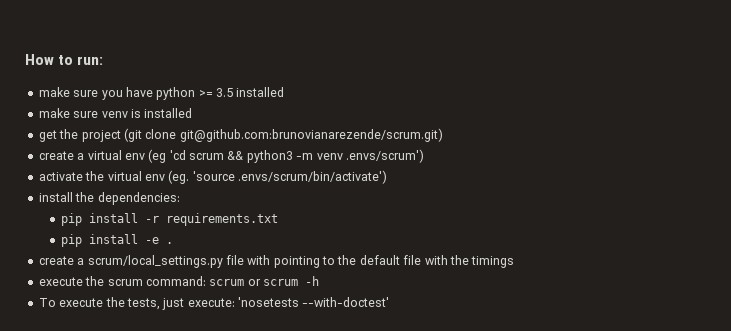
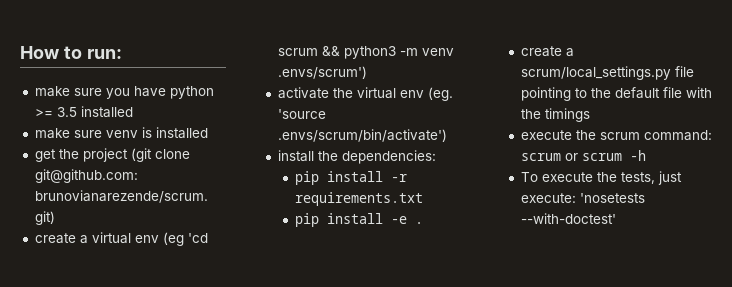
[247,255,271,265] with -> (694, 71) none

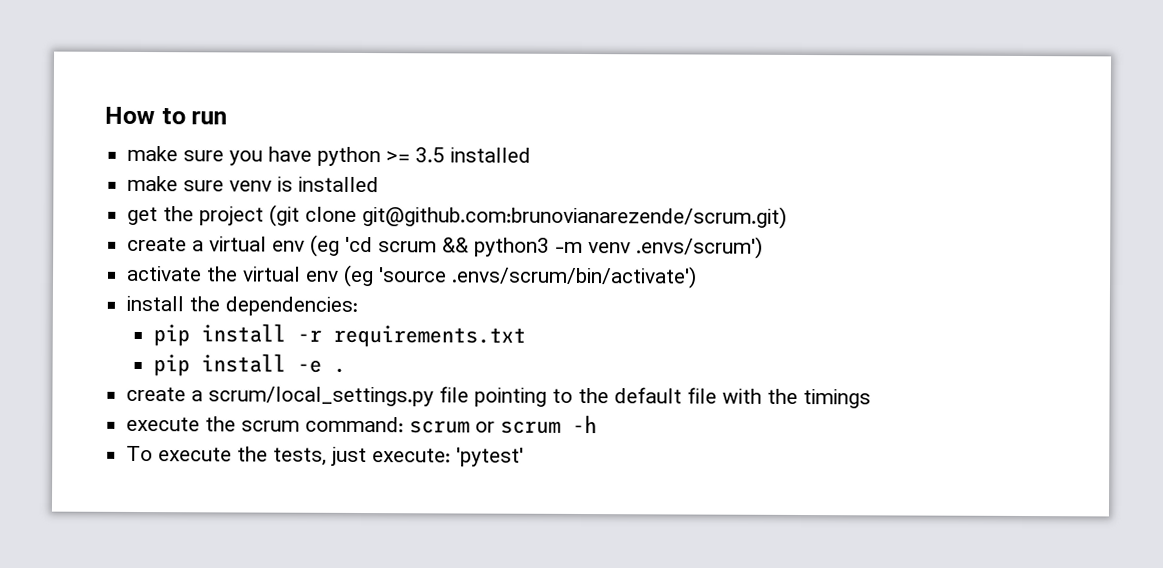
[86,49,122,59] run: -> [191,110,228,125] run
[427,87,453,101] (eg. -> [343,264,375,288] (eg
[579,193,645,203] [520,213,616,224] 'nosetests --with-doctest' -> [456,447,525,467] 'pytest'

